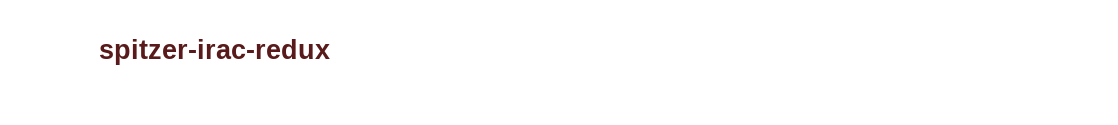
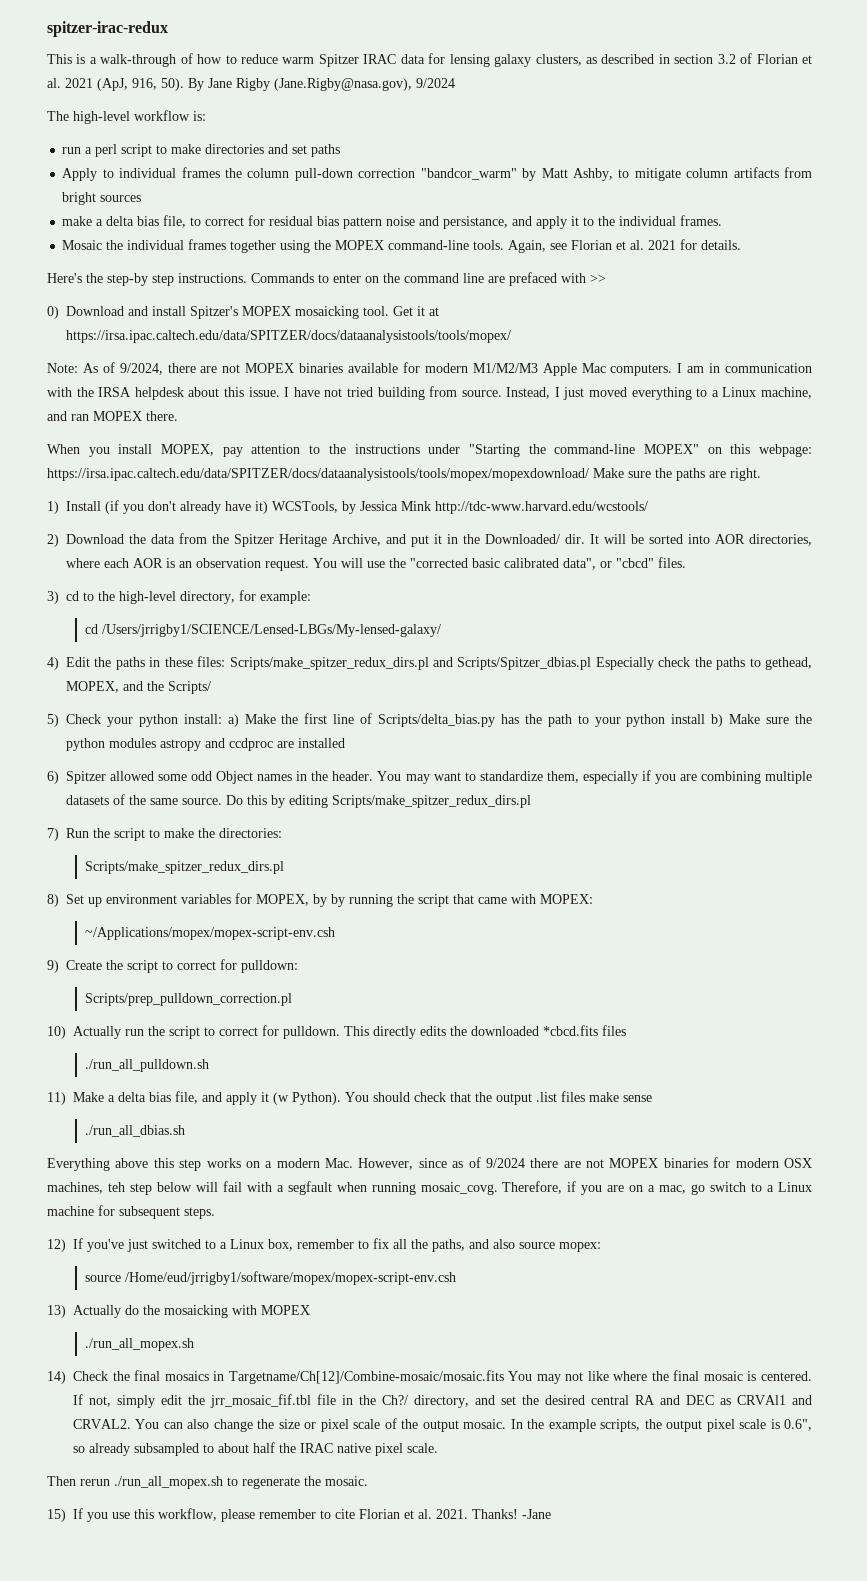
(330, 52) none -> [47,53,812,67] [47,78,455,91] [47,110,206,124] [62,144,341,157] [62,167,813,181] [62,192,142,205] [62,215,723,229] [62,239,742,253] [47,272,606,286] [47,306,439,319] [66,330,511,343] [47,362,813,376] [47,386,813,400] [47,411,178,421] [47,444,812,457] [47,468,761,481] [47,500,648,514] [47,533,812,547] [66,557,686,571] [47,590,311,604] [84,624,441,637] [47,656,813,670] [66,681,211,694] [47,713,813,727] [66,738,345,751] [47,770,812,784] [66,794,531,808] [47,828,282,841] [84,861,284,874] [47,893,593,907] [84,927,335,940] [47,959,298,973] [84,993,292,1006] [47,1025,626,1039] [84,1059,209,1072] [47,1091,652,1105] [84,1125,185,1137] [47,1157,813,1171] [47,1181,812,1195] [47,1205,215,1219] [47,1238,601,1252] [84,1271,456,1285] [47,1305,310,1318] [84,1338,194,1351] [47,1370,812,1384] [73,1394,812,1408] [73,1418,812,1432] [73,1442,438,1456] [47,1476,368,1489] [47,1508,551,1522] // This is a walk-through of how to reduce warm Spitzer IRAC data for lensing galaxy clusters, as described in section 3.2 of Florian et al. 2021 (ApJ, 916, 50). By Jane Rigby (Jane.Rigby@nasa.gov), 9/2024 // The high-level workflow is: // run a perl script to make directories and set paths // Apply to individual frames the column pull-down correction "bandcor_warm" by Matt Ashby, to mitigate column artifacts from bright sources // make a delta bias file, to correct for residual bias pattern noise and persistance, and apply it to the individual frames. // Mosaic the individual frames together using the MOPEX command-line tools. Again, see Florian et al. 2021 for details. // Here's the step-by step instructions. Commands to enter on the command line are prefaced with >> // 0) Download and install Spitzer's MOPEX mosaicking tool. Get it at https://irsa.ipac.caltech.edu/data/SPITZER/docs/dataanalysistools/tools/mopex/ // Note: As of 9/2024, there are not MOPEX binaries available for modern M1/M2/M3 Apple Mac computers. I am in communication with the IRSA helpdesk about this issue. I have not tried building from source. Instead, I just moved everything to a Linux machine, and ran MOPEX there. // When you install MOPEX, pay attention to the instructions under "Starting the command-line MOPEX" on this webpage: https://irsa.ipac.caltech.edu/data/SPITZER/docs/dataanalysistools/tools/mopex/mopexdownload/ Make sure the paths are right. // 1) Install (if you don't already have it) WCSTools, by Jessica Mink http://tdc-www.harvard.edu/wcstools/ // 2) Download the data from the Spitzer Heritage Archive, and put it in the Downloaded/ dir. It will be sorted into AOR directories, where each AOR is an observation request. You will use the "corrected basic calibrated data", or "cbcd" files. // 3) cd to the high-level directory, for example: // cd /Users/jrrigby1/SCIENCE/Lensed-LBGs/My-lensed-galaxy/ // 4) Edit the paths in these files: Scripts/make_spitzer_redux_dirs.pl and Scripts/Spitzer_dbias.pl Especially check the paths to gethead, MOPEX, and the Scripts/ // 5) Check your python install: a) Make the first line of Scripts/delta_bias.py has the path to your python install b) Make sure the python modules astropy and ccdproc are installed // 6) Spitzer allowed some odd Object names in the header. You may want to standardize them, especially if you are combining multiple datasets of the same source. Do this by editing Scripts/make_spitzer_redux_dirs.pl // 7) Run the script to make the directories: // Scripts/make_spitzer_redux_dirs.pl // 8) Set up environment variables for MOPEX, by by running the script that came with MOPEX: // ~/Applications/mopex/mopex-script-env.csh // 9) Create the script to correct for pulldown: // Scripts/prep_pulldown_correction.pl // 10) Actually run the script to correct for pulldown. This directly edits the downloaded *cbcd.fits files // ./run_all_pulldown.sh // 11) Make a delta bias file, and apply it (w Python). You should check that the output .list files make sense // ./run_all_dbias.sh // Everything above this step works on a modern Mac. However, since as of 9/2024 there are not MOPEX binaries for modern OSX machines, teh step below will fail with a segfault when running mosaic_covg. Therefore, if you are on a mac, go switch to a Linux machine for subsequent steps. // 12) If you've just switched to a Linux box, remember to fix all the paths, and also source mopex: // source /Home/eud/jrrigby1/software/mopex/mopex-script-env.csh // 13) Actually do the mosaicking with MOPEX // ./run_all_mopex.sh // 14) Check the final mosaics in Targetname/Ch[12]/Combine-mosaic/mosaic.fits You may not like where the final mosaic is centered. If not, simply edit the jrr_mosaic_fif.tbl file in the Ch?/ directory, and set the desired central RA and DEC as CRVAl1 and CRVAL2. You can also change the size or pixel scale of the output mosaic. In the example scripts, the output pixel scale is 0.6", so already subsampled to about half the IRAC native pixel scale. // Then rerun ./run_all_mopex.sh to regenerate the mosaic. // 15) If you use this workflow, please remember to cite Florian et al. 2021. Thanks! -Jane

